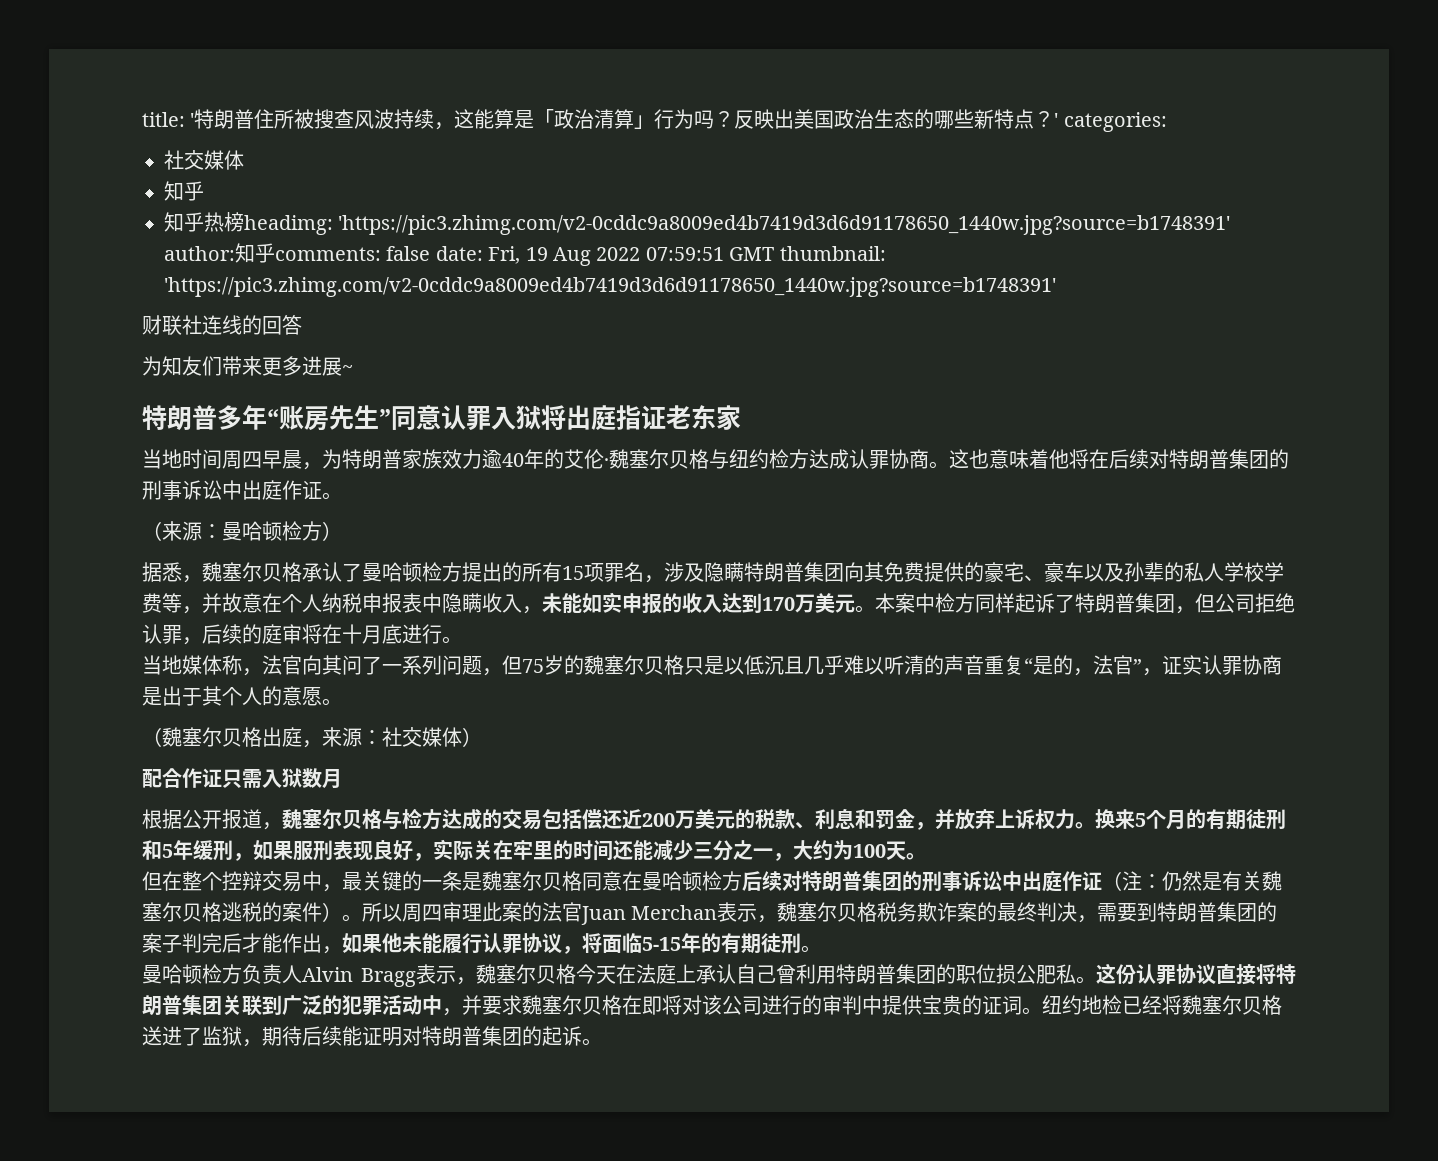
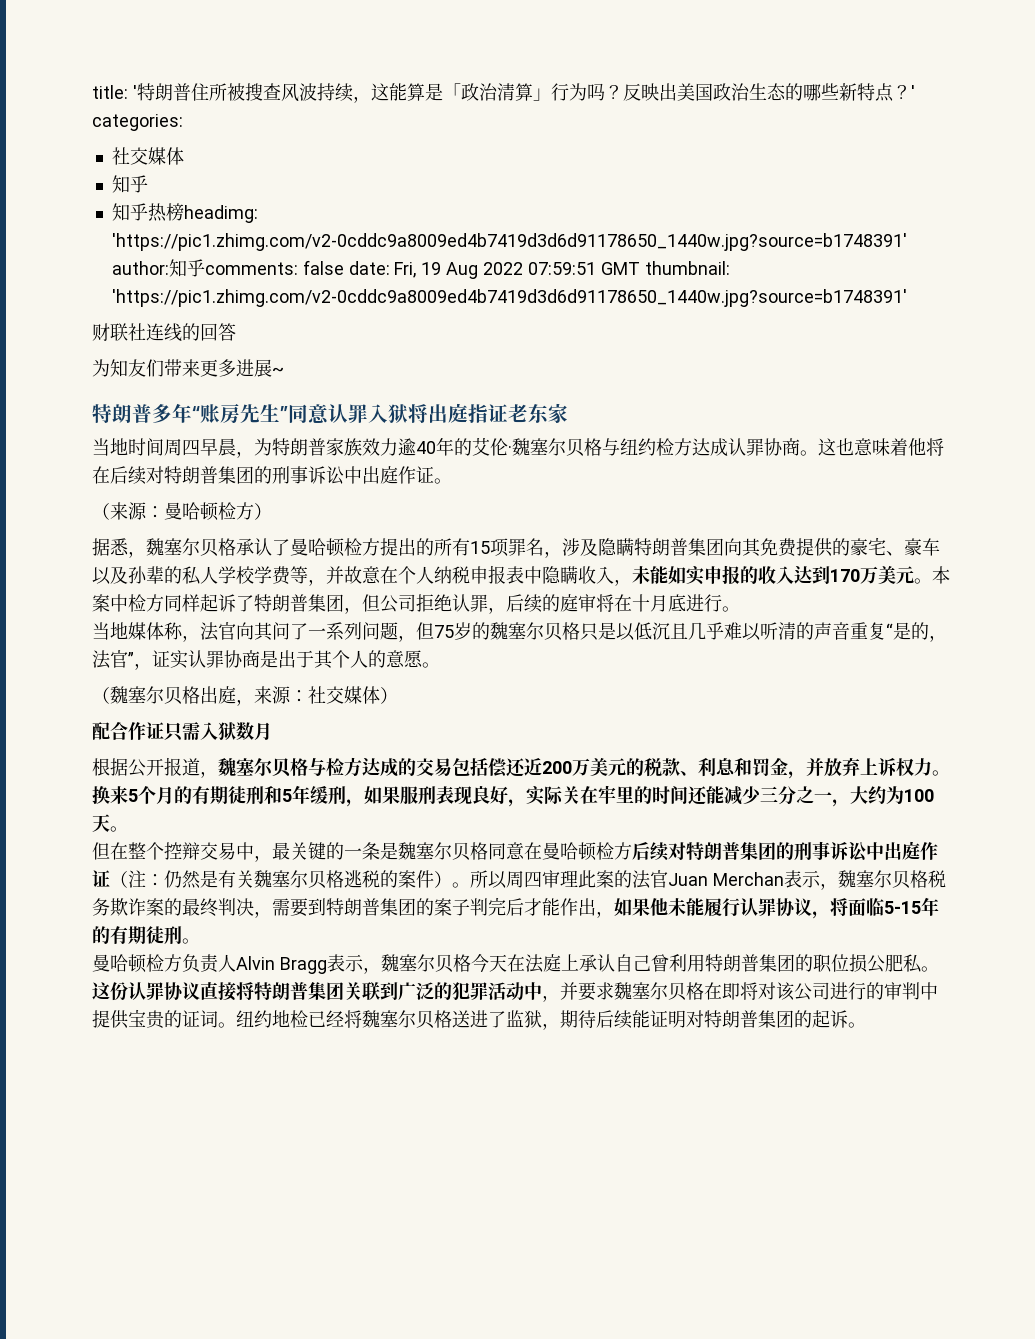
[338,215,1231,235] 'https://pic3.zhimg.com/v2-0cddc9a8009ed4b7419d3d6d91178650_1440w.jpg?source=b1748391' -> [111,233,907,251] 'https://pic1.zhimg.com/v2-0cddc9a8009ed4b7419d3d6d91178650_1440w.jpg?source=b1748391'
[164,277,1056,297] 'https://pic3.zhimg.com/v2-0cddc9a8009ed4b7419d3d6d91178650_1440w.jpg?source=b1748391' -> [111,289,907,307] 'https://pic1.zhimg.com/v2-0cddc9a8009ed4b7419d3d6d91178650_1440w.jpg?source=b1748391'

